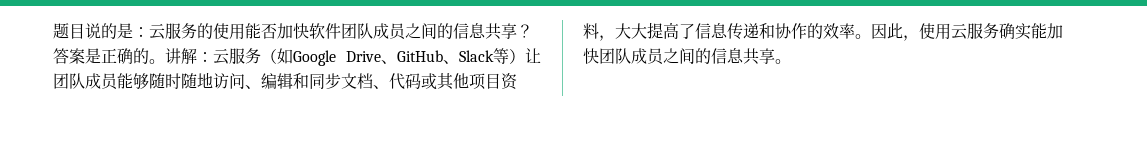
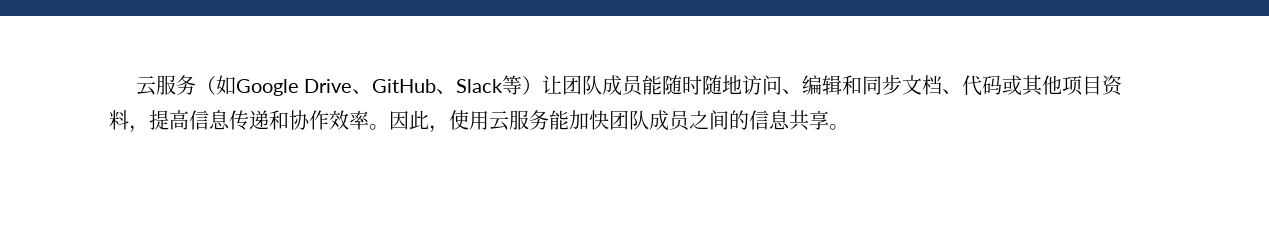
[53,23,533,40] [53,48,213,64] 题目说的是：云服务的使用能否加快软件团队成员之间的信息共享？答案是正确的。讲解： -> (136, 86) none
[133,73,149,90] 够 -> (663, 85) none
[615,22,695,39] 大大提高了 -> [149,110,189,130] 提高
[807,23,823,39] 的 -> (329, 120) none
[999,23,1031,40] 确实 -> (549, 120) none

